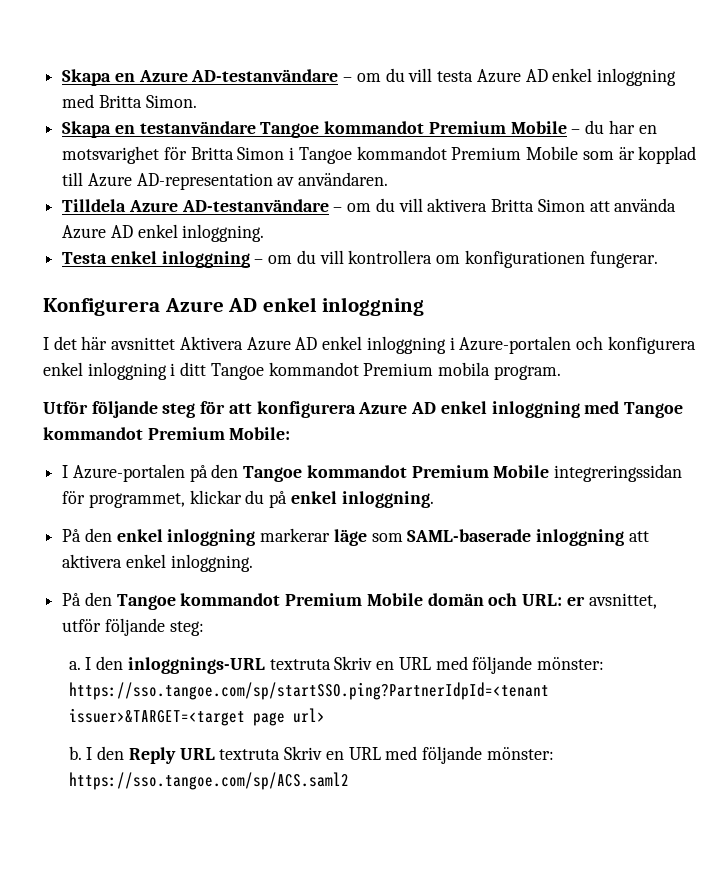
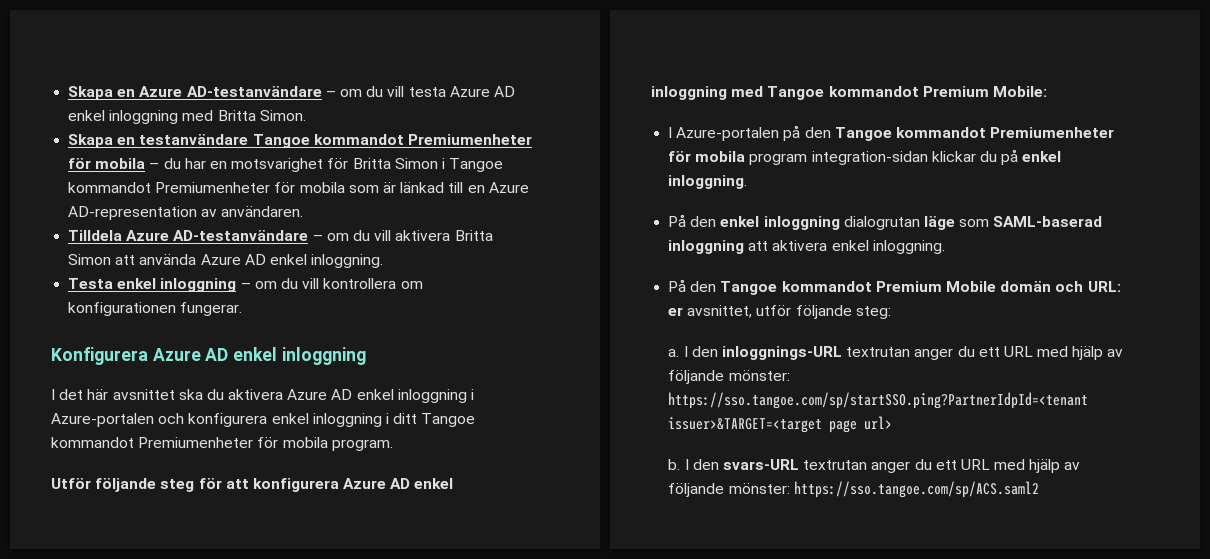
[428,121,567,134] Premium Mobile -> [407,134,532,145] [68,158,146,169] Premiumenheter för mobila
[451,146,697,164] [62,172,84,186] Premium Mobile som är kopplad till -> [155,182,485,193] Premiumenheter för mobila som är länkad till en
[179,336,243,350] Aktivera -> [178,389,284,400] ska du aktivera
[363,363,434,376] Premium -> [138,437,279,448] Premiumenheter för
[411,464,683,482] [62,491,185,508] Premium Mobile integreringssidan för programmet, -> [990,127,1115,138] [668,151,928,165] Premiumenheter för mobila program integration-sidan
[260,528,331,542] markerar -> [843,216,920,230] dialogrutan
[407,529,532,542] SAML-baserade -> [993,216,1103,227] SAML-baserad
[269,656,468,670] textruta Skriv en URL med -> [846,346,1124,360] textrutan anger du ett URL med hjälp av
[128,746,418,764] Reply URL textruta Skriv en URL med -> [722,459,1081,473] svars-URL textrutan anger du ett URL med hjälp av

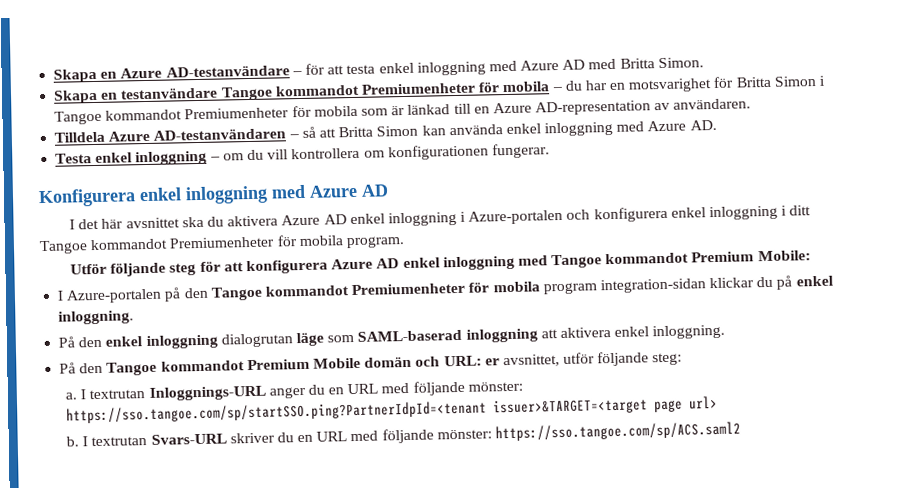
[339,86,515,97] [68,110,179,124] om du vill testa Azure AD enkel inloggning -> [304,59,586,76] för att testa enkel inloggning med Azure AD
[173,230,493,241] [68,254,384,268] AD-testanvändare – om du vill aktivera Britta Simon att använda Azure AD enkel inloggning. -> [153,119,717,141] AD-testanvändaren – så att Britta Simon kan använda enkel inloggning med Azure AD.
[152,347,366,365] Azure AD enkel inloggning -> [139,184,389,205] enkel inloggning med Azure AD
[691,346,1124,360] den inloggnings-URL textrutan anger du ett URL med hjälp av -> [89,382,410,401] textrutan Inloggnings-URL anger du en URL med
[692,459,1081,473] den svars-URL textrutan anger du ett URL med hjälp av -> [91,430,379,447] textrutan Svars-URL skriver du en URL med

